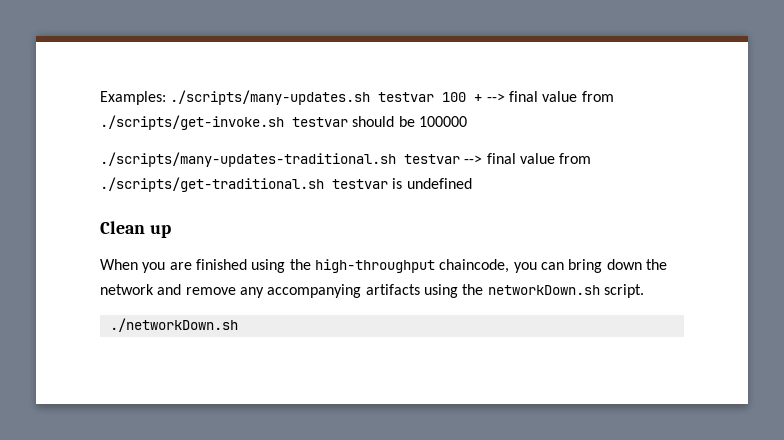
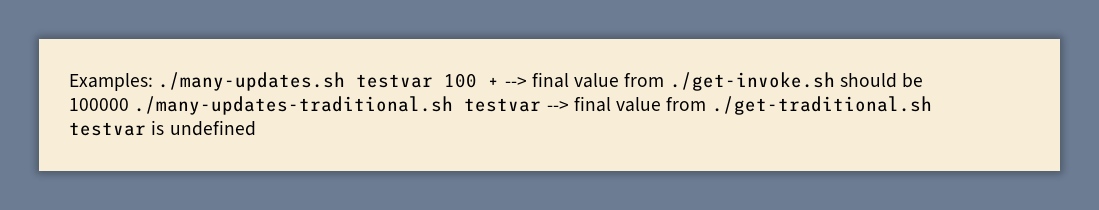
[170,90,371,105] ./scripts/many-updates.sh -> [158,72,346,91] ./many-updates.sh
[100,115,348,130] ./scripts/get-invoke.sh testvar -> [669,72,835,91] ./get-invoke.sh
[100,152,396,167] // ./scripts/many-updates-traditional.sh -> [134,96,454,115] ./many-updates-traditional.sh
[100,177,324,192] ./scripts/get-traditional.sh -> [711,96,932,115] ./get-traditional.sh
[100,221,171,238] [100,259,667,273] [100,284,644,298] [109,318,238,332] // Clean up // When you are finished using the high-throughput chaincode, you can bring down the network and remove any accompanying artifacts using the networkDown.sh script. // ./networkDown.sh -> (256, 128) none

